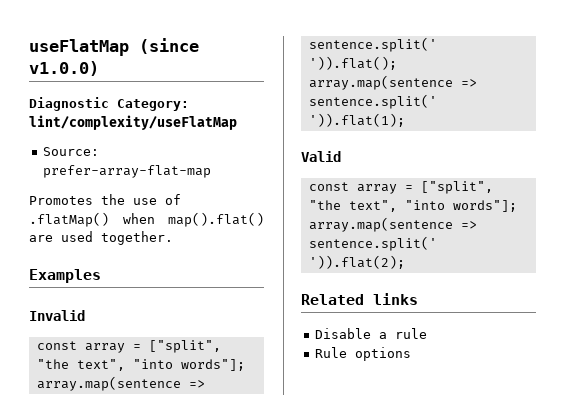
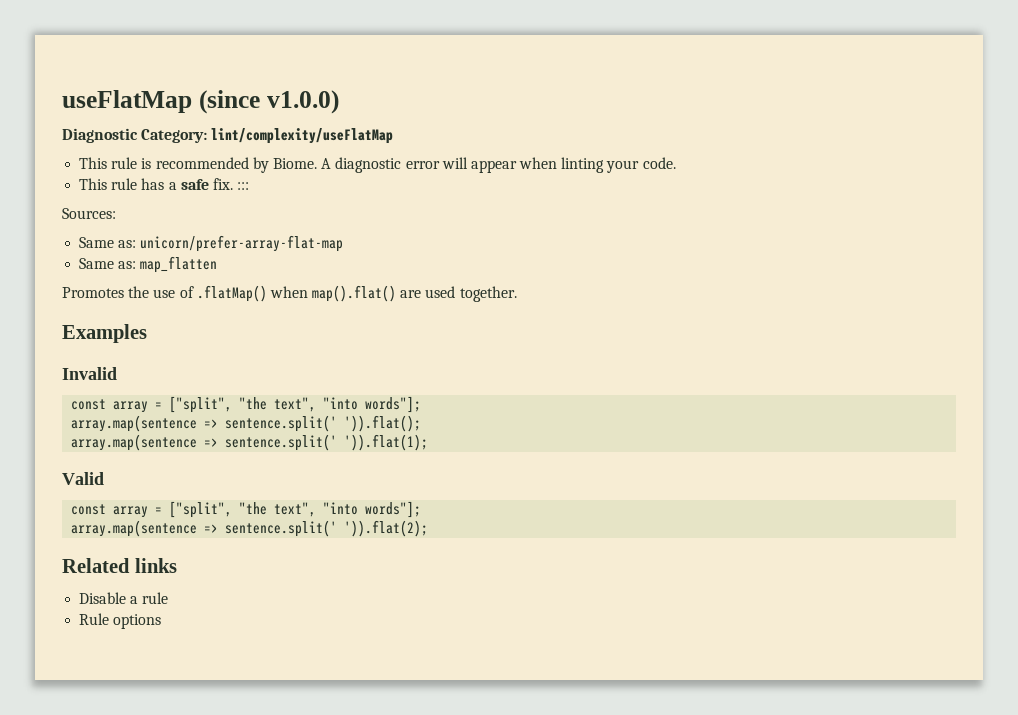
[42,147,99,156] [42,165,211,178] Source: prefer-array-flat-map -> [79,157,676,173] [79,178,250,190] [62,208,116,219] [79,235,344,252] [79,256,218,273] This rule is recommended by Biome. A diagnostic error will appear when linting your code. // This rule has a safe fix. ::: // Sources: // Same as: unicorn/prefer-array-flat-map // Same as: map_flatten

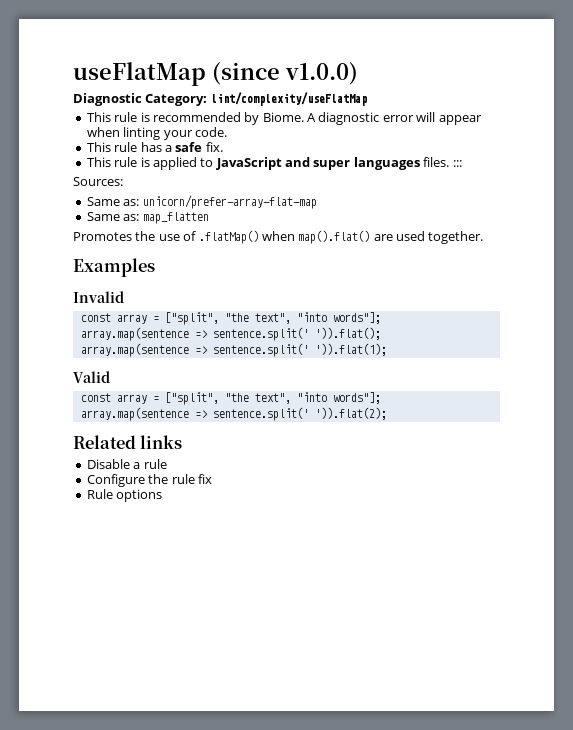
(233, 184) none -> [86,157,450,170] // This rule is applied to JavaScript and super languages files.
(169, 598) none -> [86,474,212,487] // Configure the rule fix

